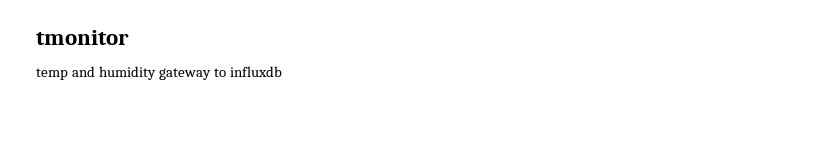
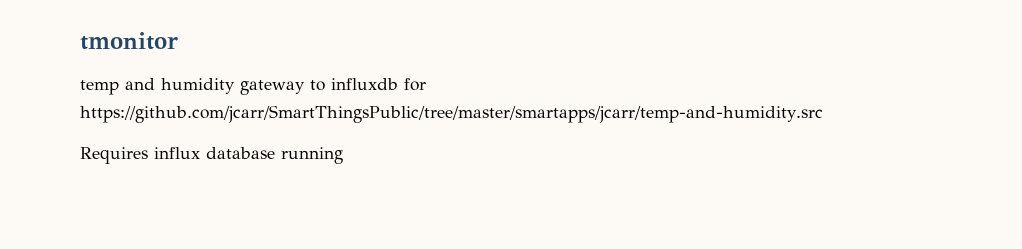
(282, 71) none -> [404,78,426,91] [80,105,823,123] [80,147,343,164] for https://github.com/jcarr/SmartThingsPublic/tree/master/smartapps/jcarr/temp-and-humidity.src // Requires influx database running

